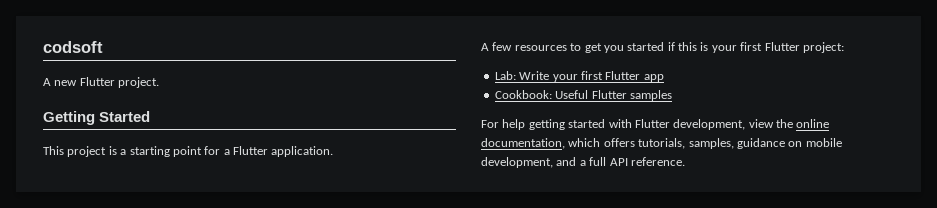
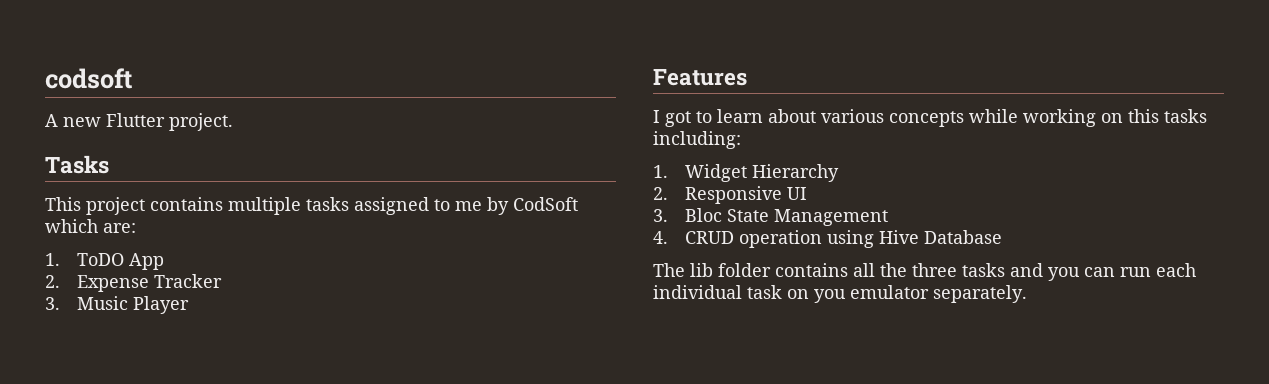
[43,111,151,125] Getting Started -> [45,155,109,174] Tasks
[108,146,334,157] [481,42,844,53] [494,71,664,82] [494,90,672,101] [481,119,830,130] [481,138,842,149] [481,157,685,168] is a starting point for a Flutter application. // A few resources to get you started if this is your first Flutter project: // Lab: Write your first Flutter app // Cookbook: Useful Flutter samples // For help getting started with Flutter development, view the online documentation, which offers tutorials, samples, guidance on mobile development, and a full API reference. -> [150,197,578,215] [45,219,136,233] [45,253,164,270] [45,274,222,292] [45,296,189,314] [653,69,747,86] [653,109,1207,127] [653,131,741,149] [653,164,839,182] [653,186,807,204] [653,208,888,226] [653,230,1002,248] [653,263,1196,281] [653,285,1027,303] contains multiple tasks assigned to me by CodSoft which are: // 1. ToDO App // 2. Expense Tracker // 3. Music Player // Features // I got to learn about various concepts while working on this tasks including: // 1. Widget Hierarchy // 2. Responsive UI // 3. Bloc State Management // 4. CRUD operation using Hive Database // The lib folder contains all the three tasks and you can run each individual task on you emulator separately.

